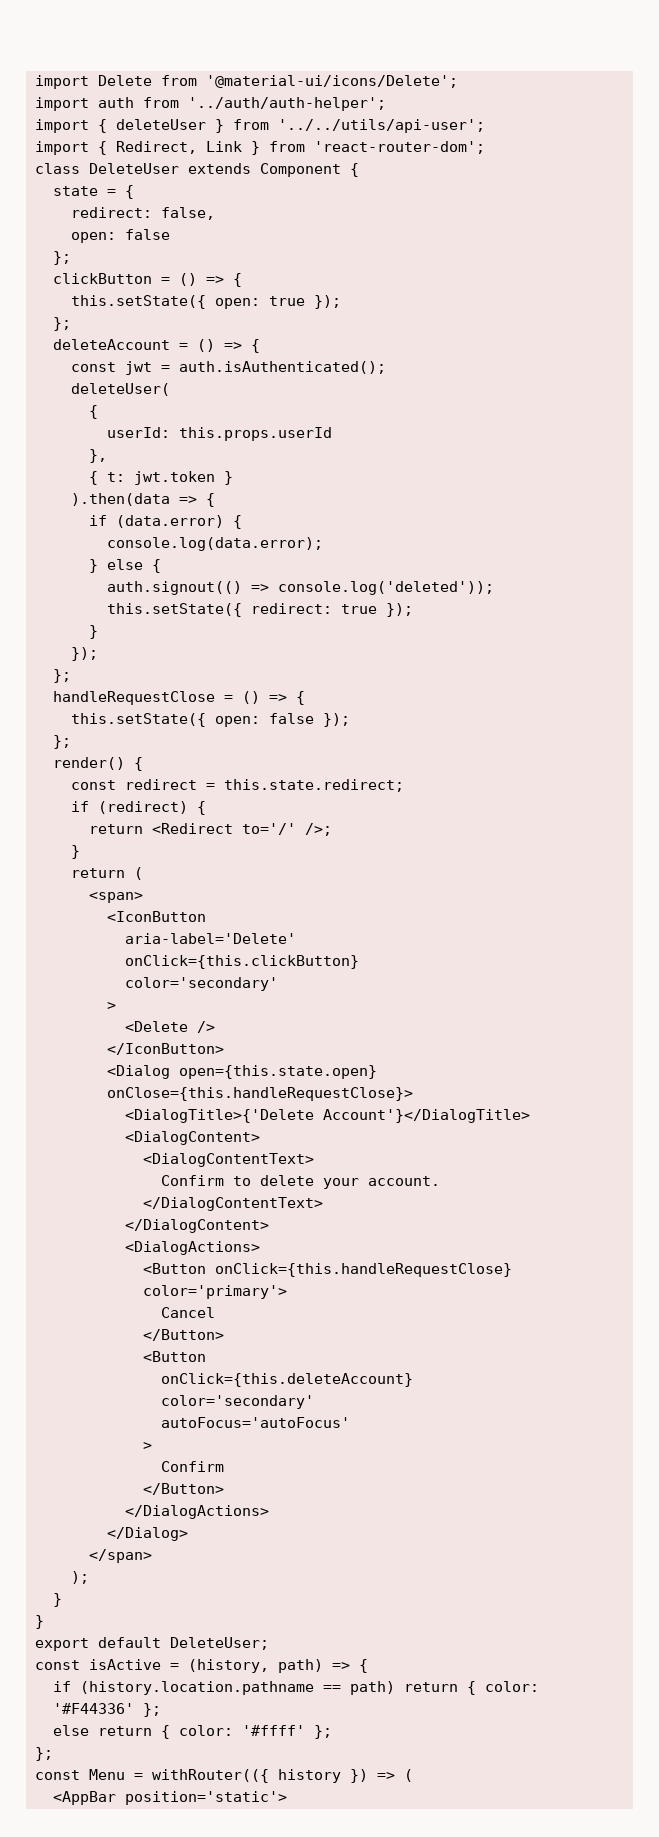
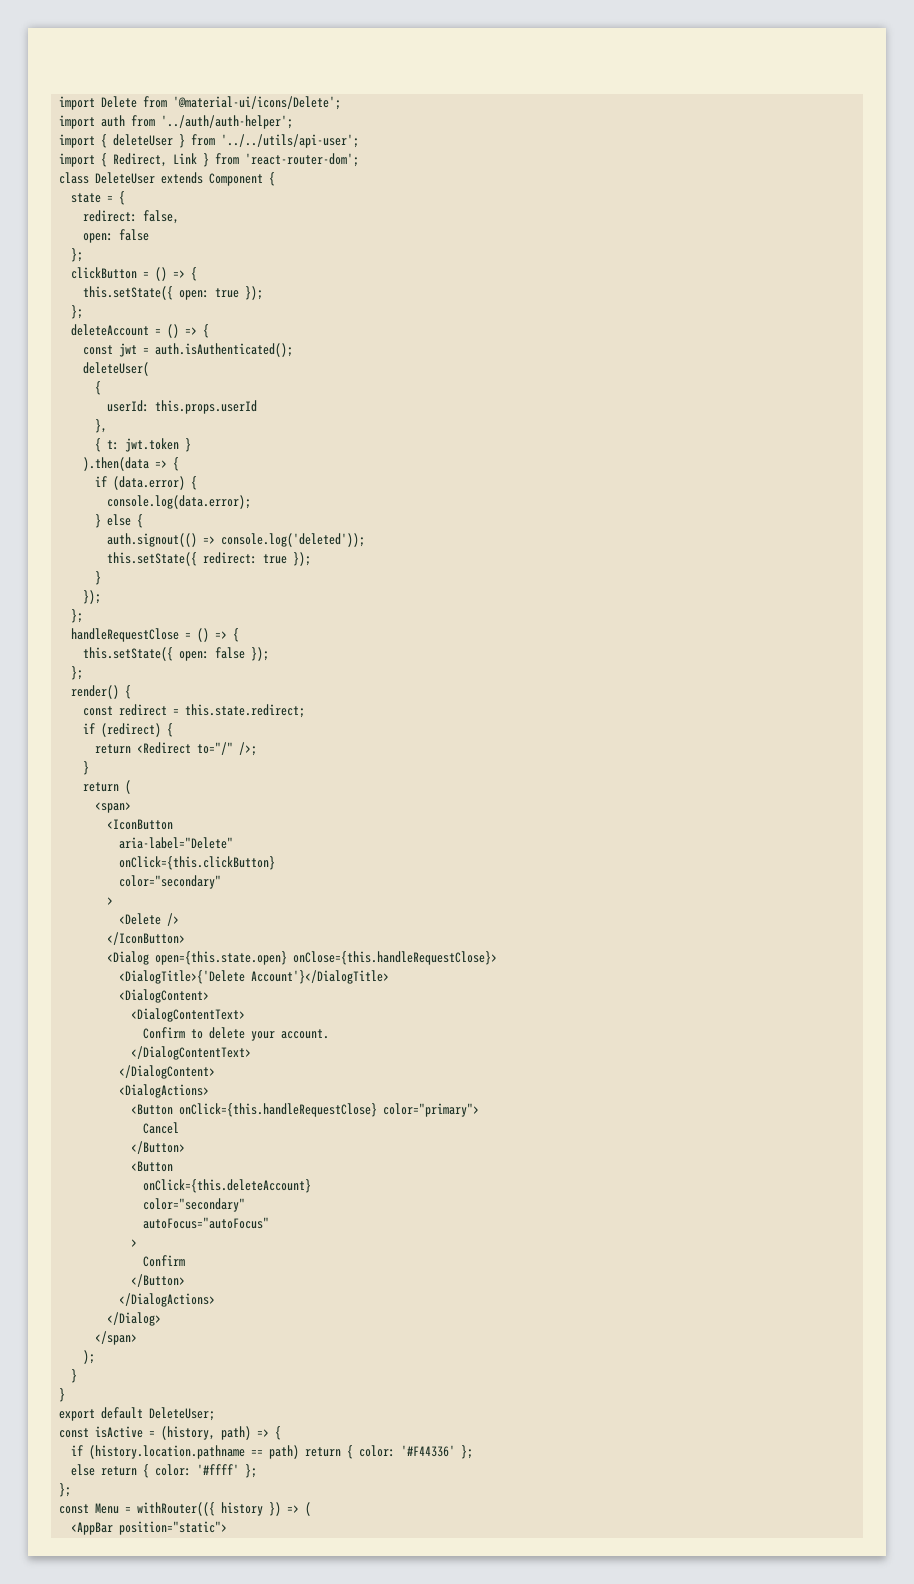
[242,823,296,835] to='/' -> [197,742,234,755] to="/"
[125,933,296,944] aria-label='Delete' -> [119,837,234,849] aria-label="Delete"
[125,977,278,991] color='secondary' -> [119,875,222,889] color="secondary"
[143,1285,287,1299] color='primary'> -> [383,1103,480,1117] color="primary">
[161,1395,314,1409] [161,1417,350,1428] color='secondary' // autoFocus='autoFocus' -> [143,1198,246,1212] [143,1217,270,1229] color="secondary" // autoFocus="autoFocus"
[125,1791,287,1805] position='static'> -> [119,1521,228,1535] position="static">

